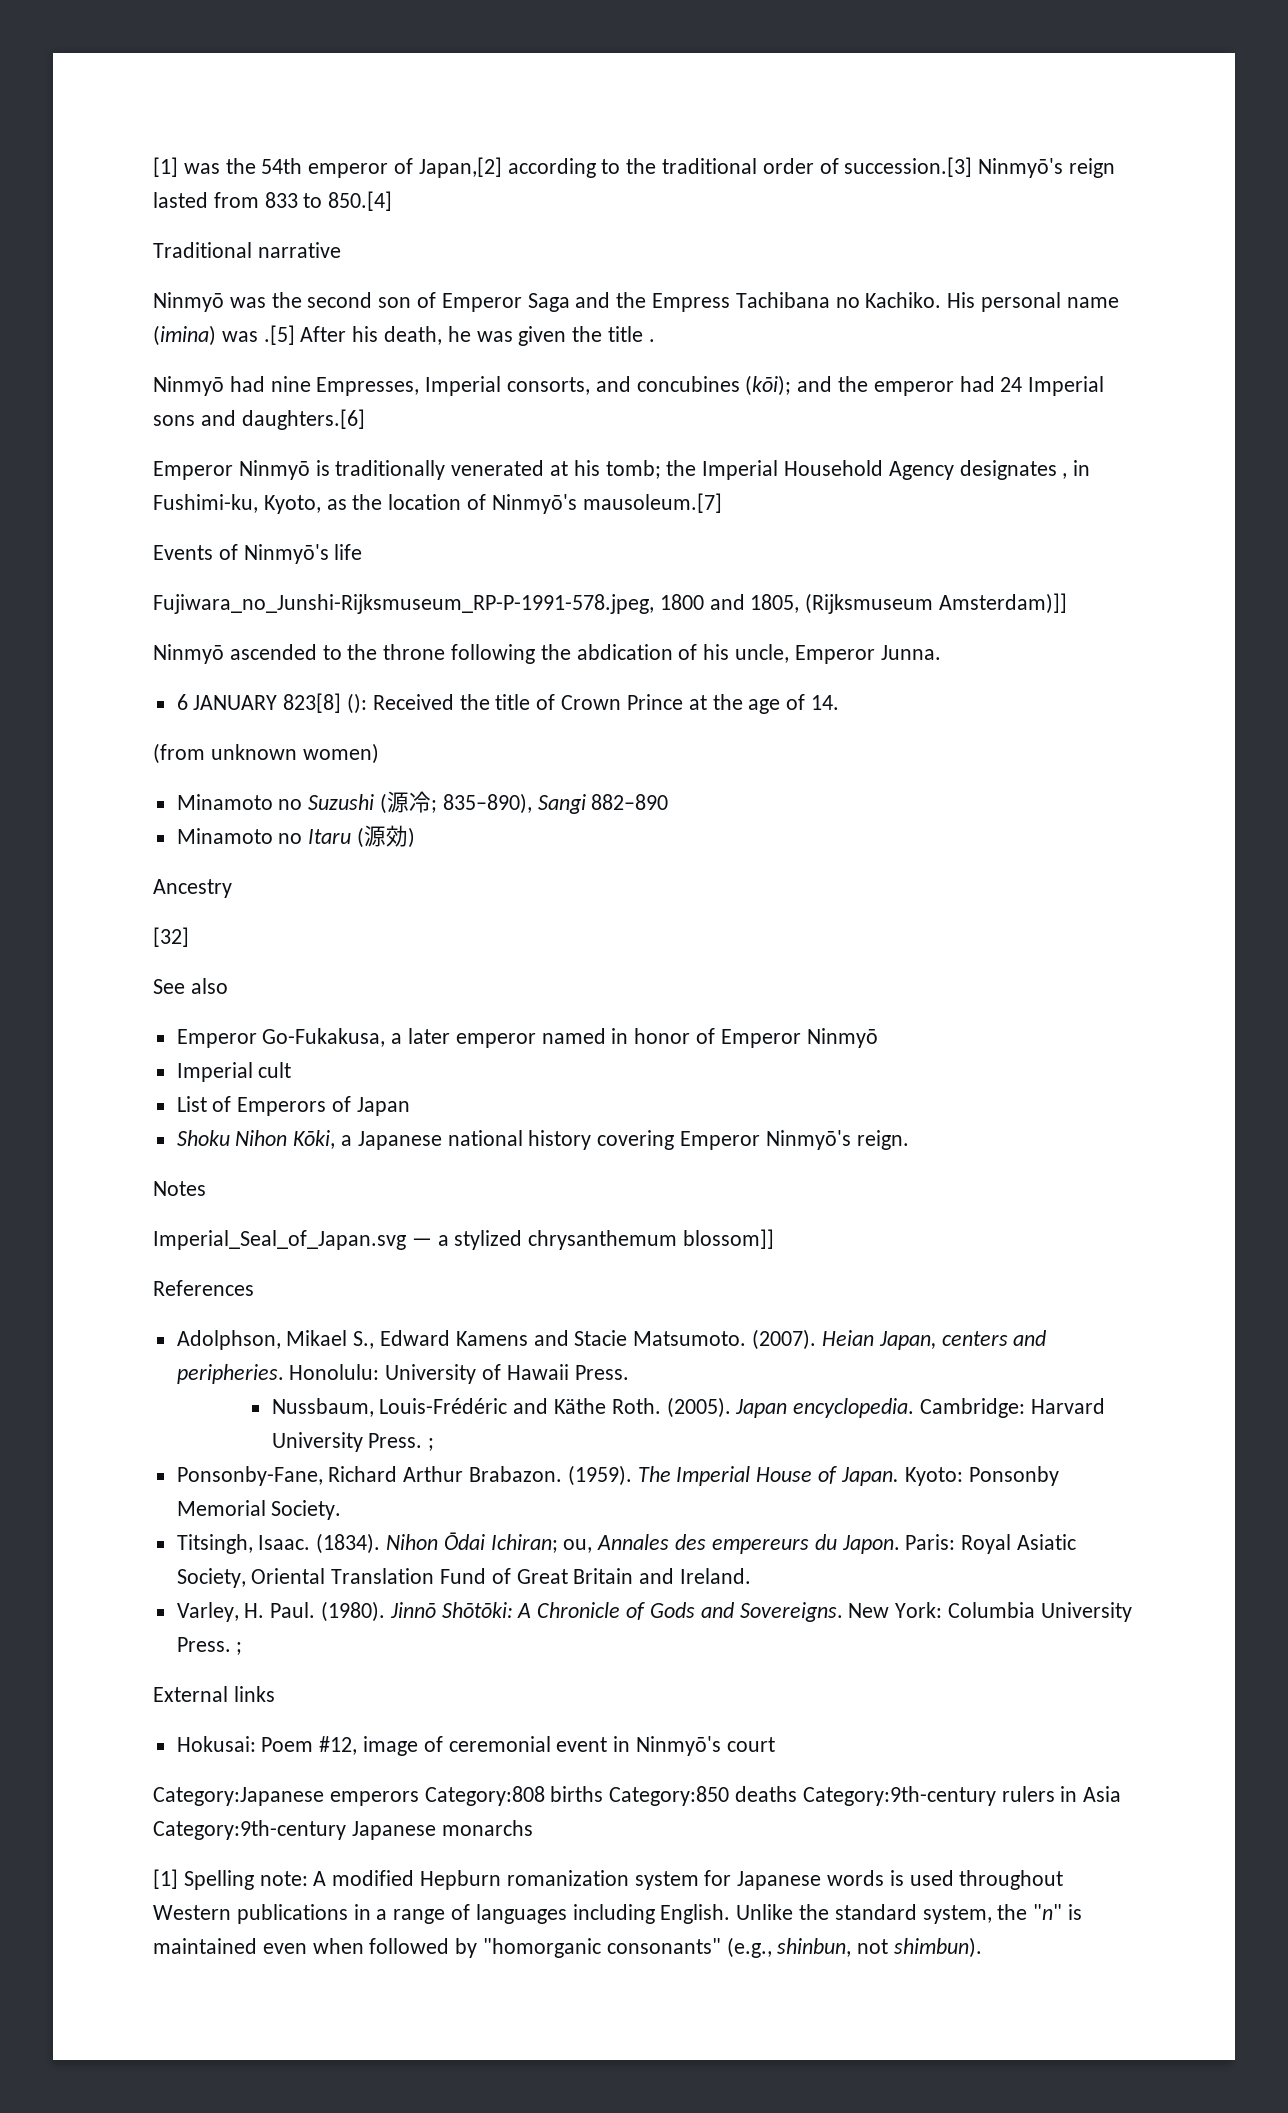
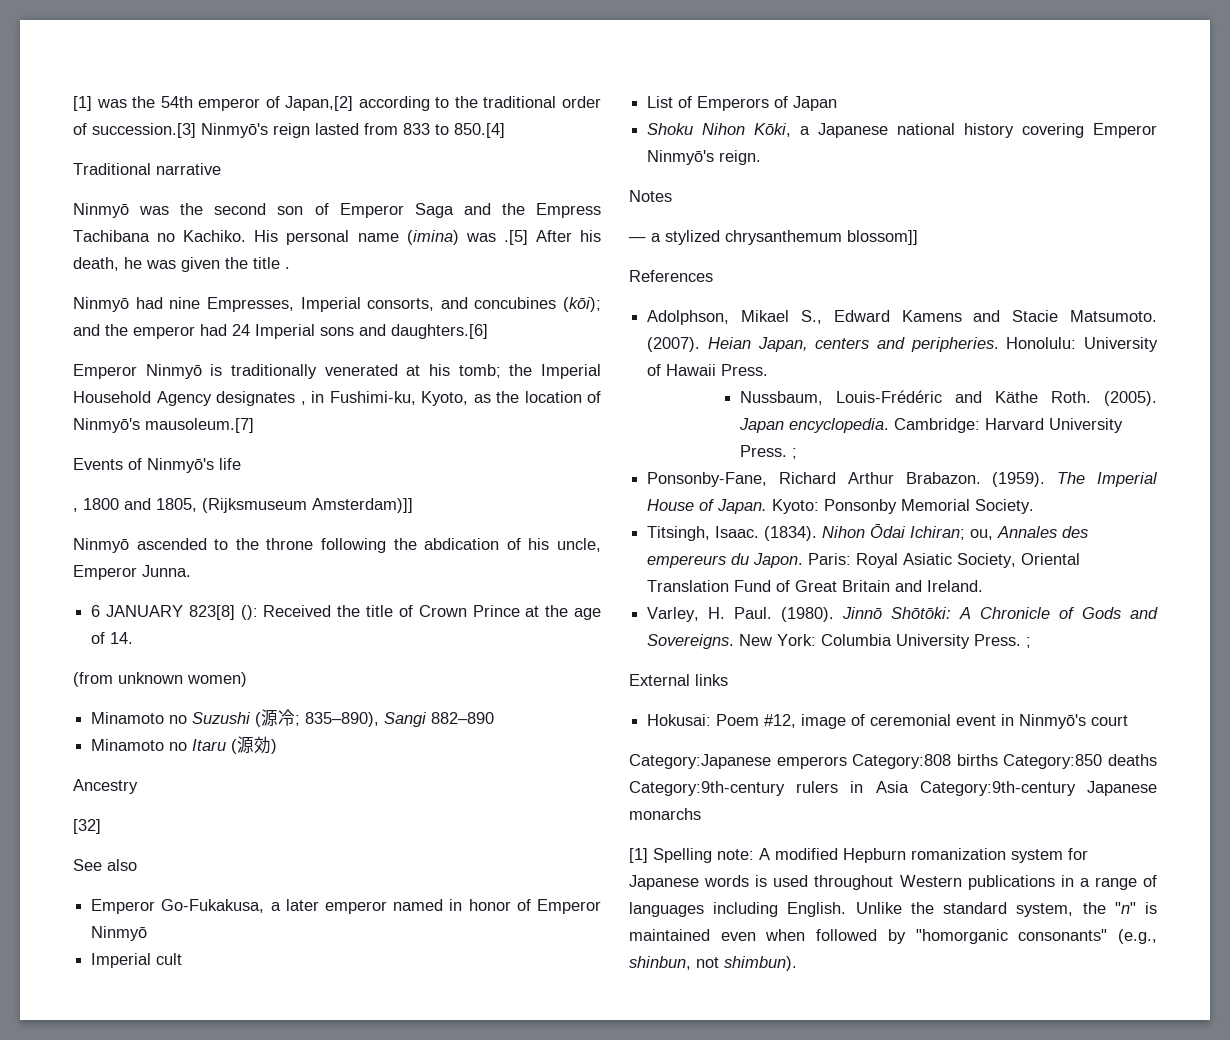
[153,594,654,614] Fujiwara_no_Junshi-Rijksmuseum_RP-P-1991-578.jpeg, -> [73,508,78,512] ,
[153,1230,406,1250] Imperial_Seal_of_Japan.svg -> (672, 196) none

